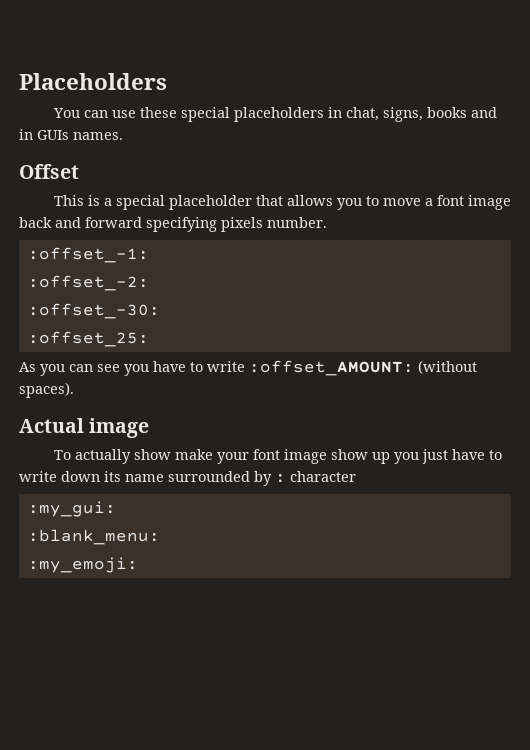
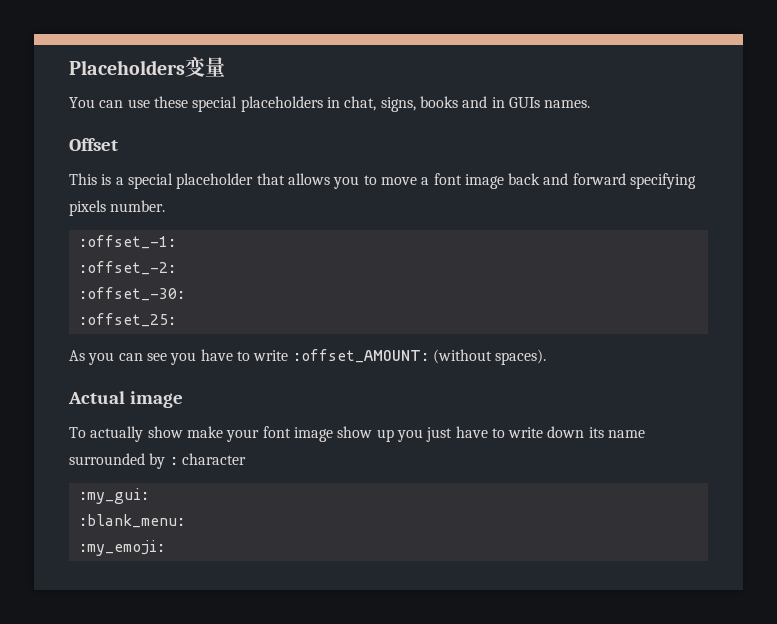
(167, 81) none -> [185,56,225,77] 变量

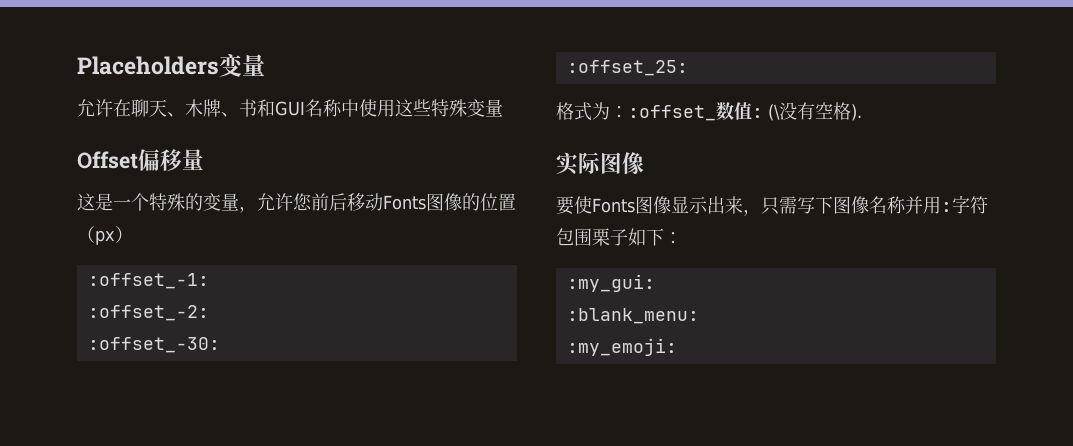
[69,96,591,112] [69,138,118,151] [69,173,697,189] [69,200,166,216] [78,235,176,249] [78,261,176,275] [78,287,185,301] [78,313,176,327] [69,349,547,365] [68,391,183,408] [69,426,646,442] [69,453,246,469] You can use these special placeholders in chat, signs, books and in GUIs names. // Offset // This is a special placeholder that allows you to move a font image back and forward specifying pixels number. // :offset_-1: // :offset_-2: // :offset_-30: // :offset_25: // As you can see you have to write :offset_AMOUNT: (without spaces). // Actual image // To actually show make your font image show up you just have to write down its name surrounded by : character -> [77,99,503,117] [77,149,204,171] [77,193,516,213] [77,226,133,245] [87,273,209,289] [87,305,209,321] [87,337,220,353] [566,60,688,76] [556,102,862,121] [556,152,644,175] [556,195,988,216] [556,228,682,246] 允许在聊天、木牌、书和GUI名称中使用这些特殊变量 // Offset偏移量 // 这是一个特殊的变量，允许您前后移动Fonts图像的位置（px） // :offset_-1: // :offset_-2: // :offset_-30: // :offset_25: // 格式为：:offset_数值: (\没有空格). // 实际图像 // 要使Fonts图像显示出来，只需写下图像名称并用:字符包围栗子如下：

